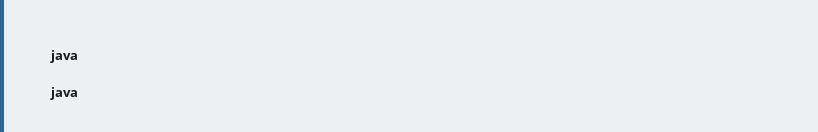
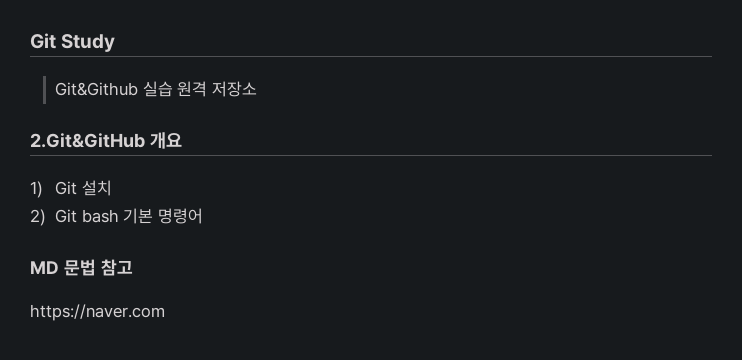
[50,50,78,63] [50,87,78,100] java // java -> [30,33,116,52] [55,81,258,97] [30,132,182,149] [30,180,112,198] [30,208,204,226] [30,259,133,276] [30,304,165,321] Git Study // Git&Github 실습 원격 저장소 // 2.Git&GitHub 개요 // 1) Git 설치 // 2) Git bash 기본 명령어 // MD 문법 참고 // https://naver.com

